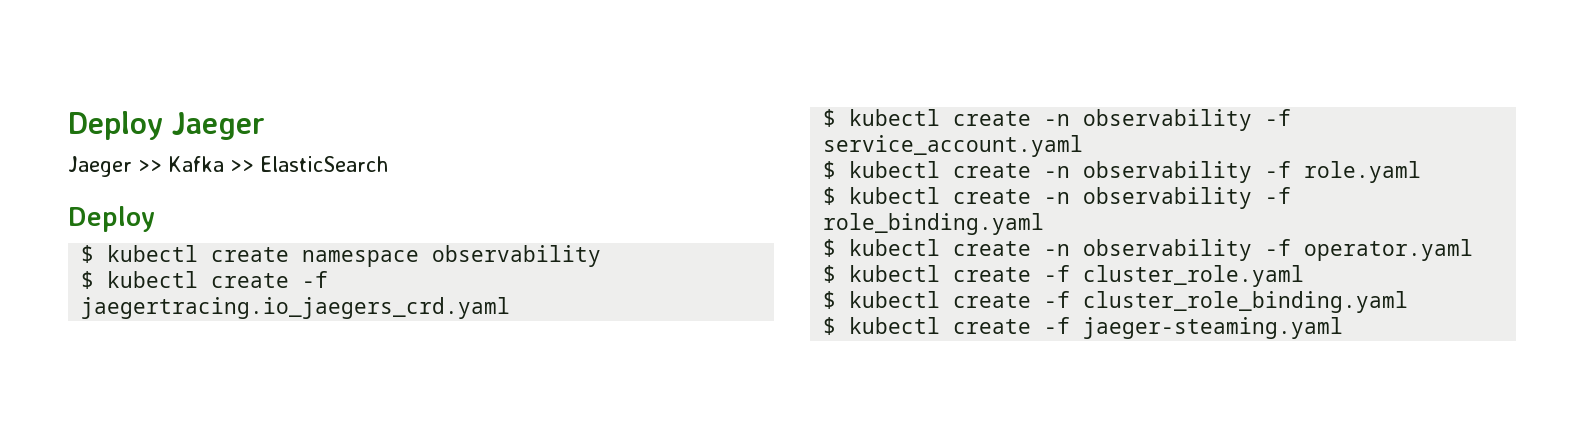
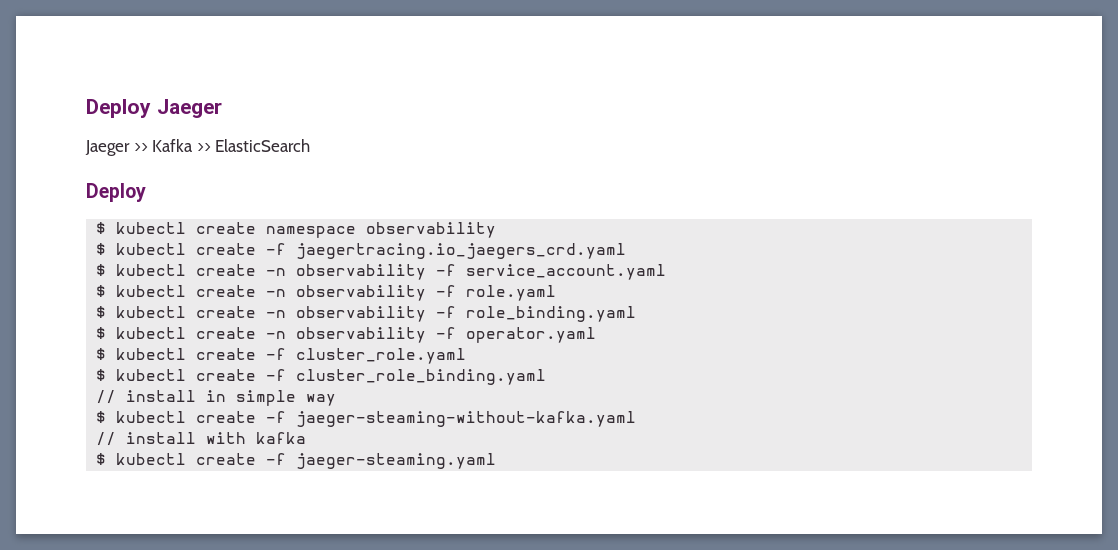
(1409, 302) none -> [96,390,337,406] [96,411,637,427] [96,432,307,446] // // install in simple way // $ kubectl create -f jaeger-steaming-without-kafka.yaml // // install with kafka

